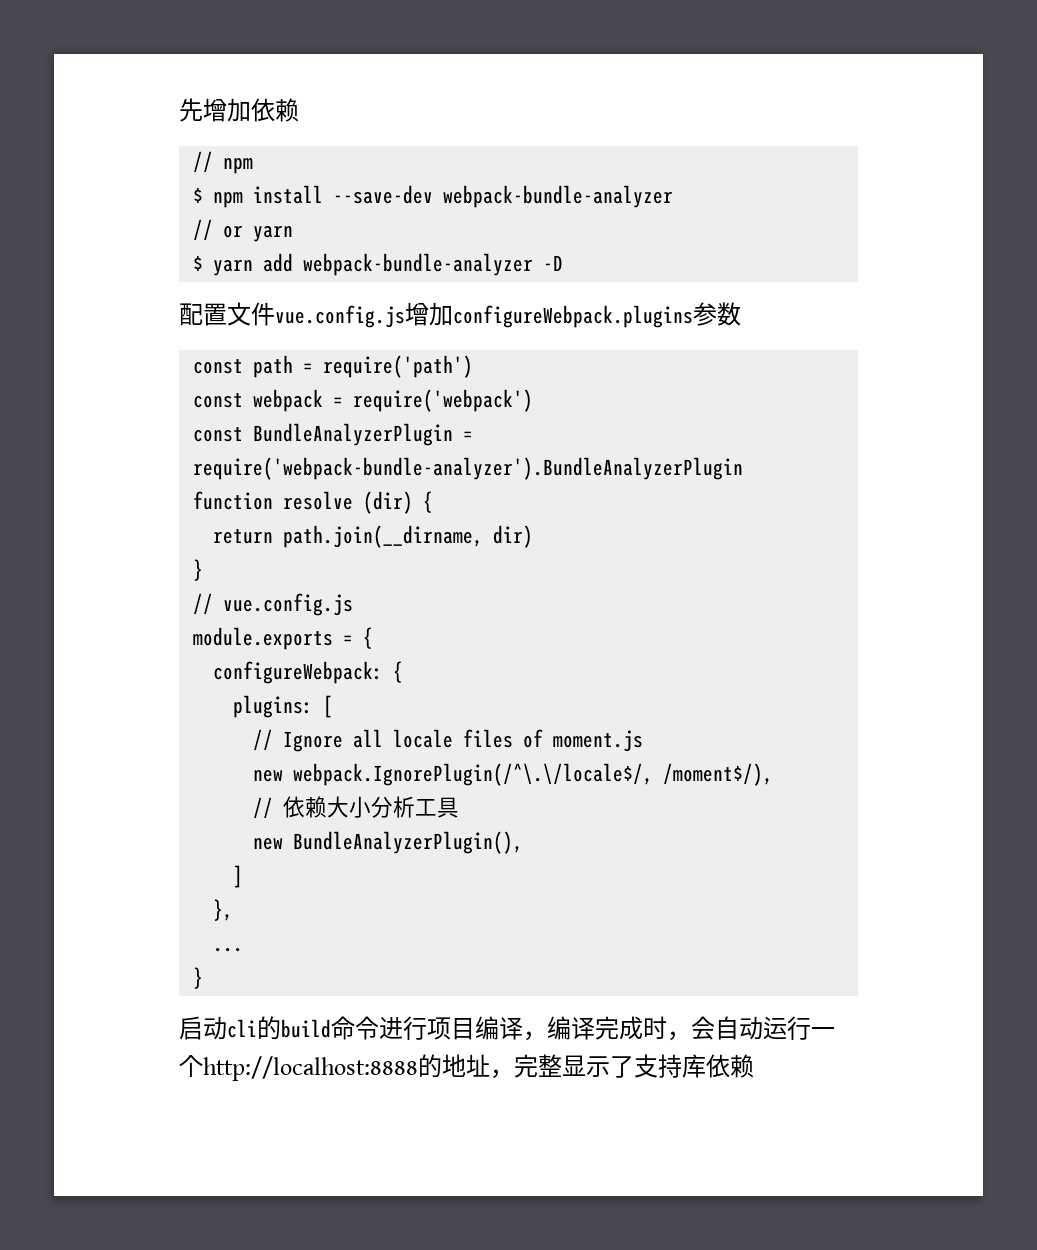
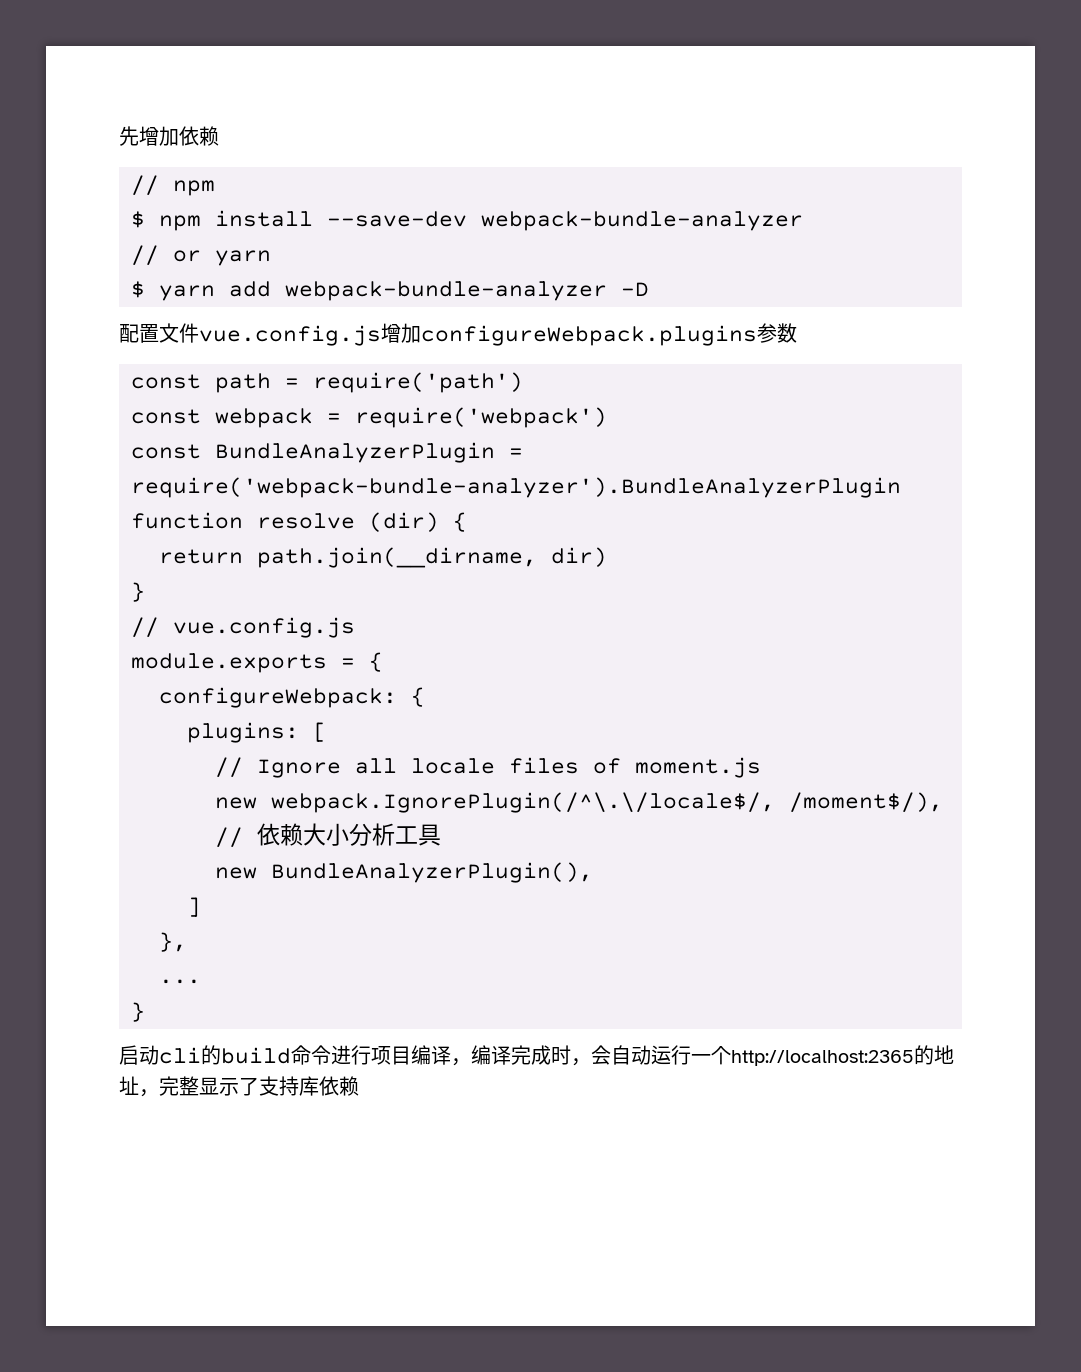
[203,1056,418,1081] http://localhost:8888 -> [731,1050,914,1066] http://localhost:2365

